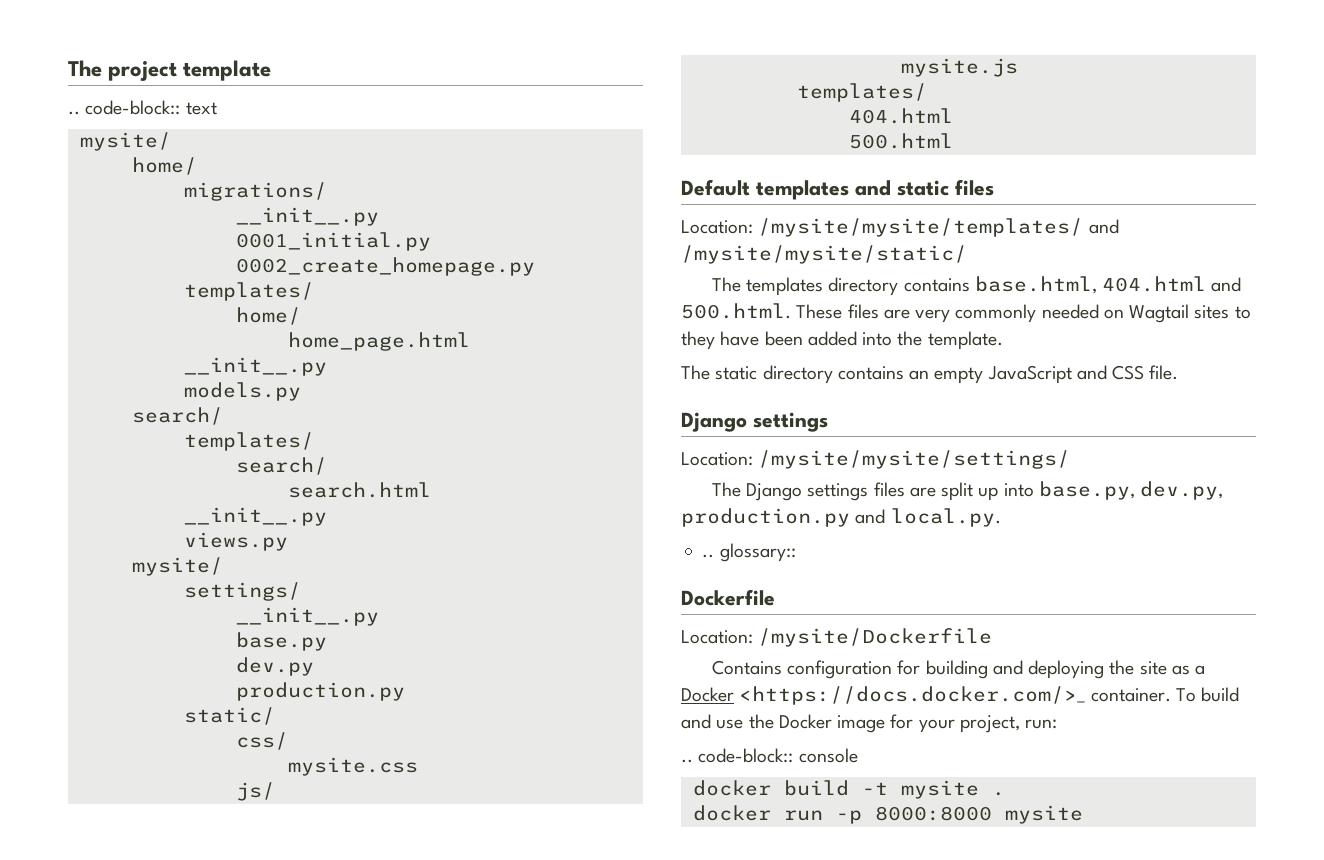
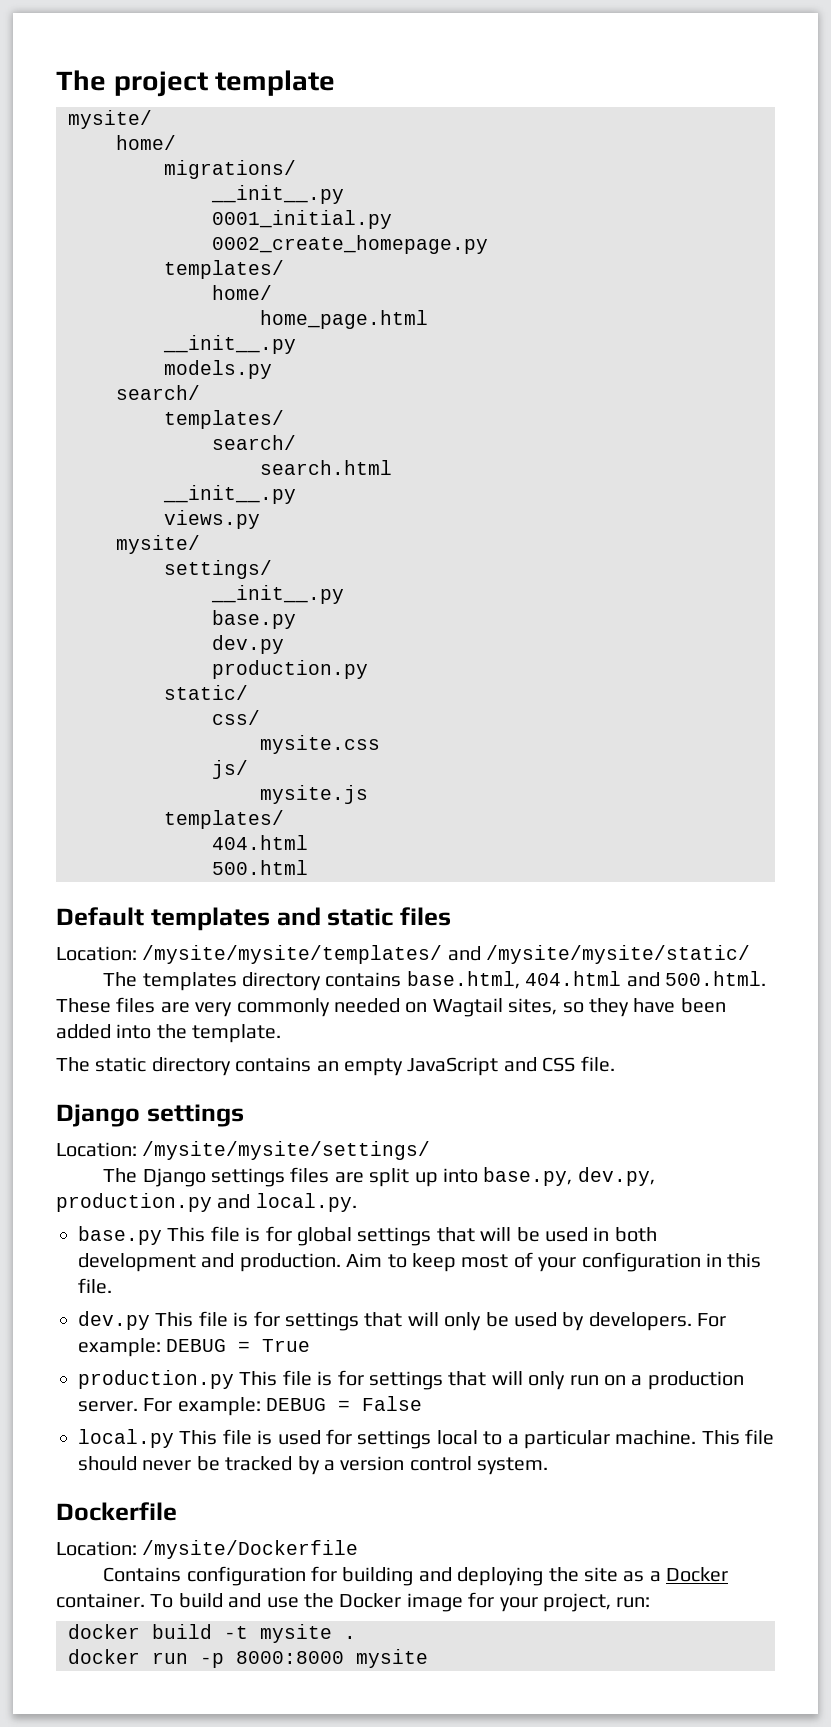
[68,100,217,115] // .. code-block:: text -> (336, 83) none
[1194,305,1251,319] sites to -> [508,998,584,1015] sites, so
[702,543,796,562] .. glossary:: -> [78,1226,657,1246] [78,1252,762,1272] [78,1278,112,1294] [78,1311,727,1331] [78,1338,311,1357] [78,1370,744,1390] [78,1396,423,1416] [78,1429,775,1449] [78,1456,549,1475] base.py This file is for global settings that will be used in both development and production. Aim to keep most of your configuration in this file. // dev.py This file is for settings that will only be used by developers. For example: DEBUG = True // production.py This file is for settings that will only run on a production server. For example: DEBUG = False // local.py This file is used for settings local to a particular machine. This file should never be tracked by a version control system.
[739,686,1086,705] <https://docs.docker.com/>_ -> (729, 1574) none
[681,748,858,763] // .. code-block:: console -> (651, 1602) none

